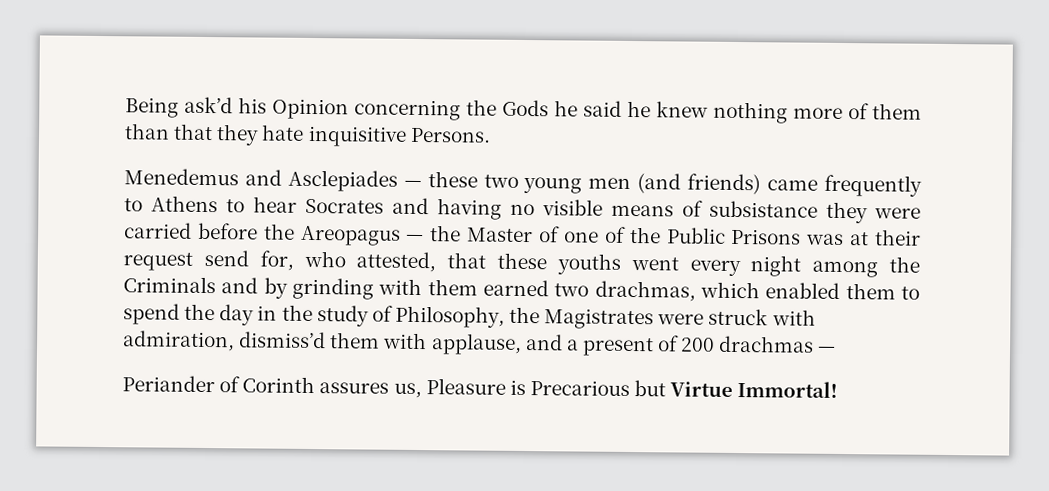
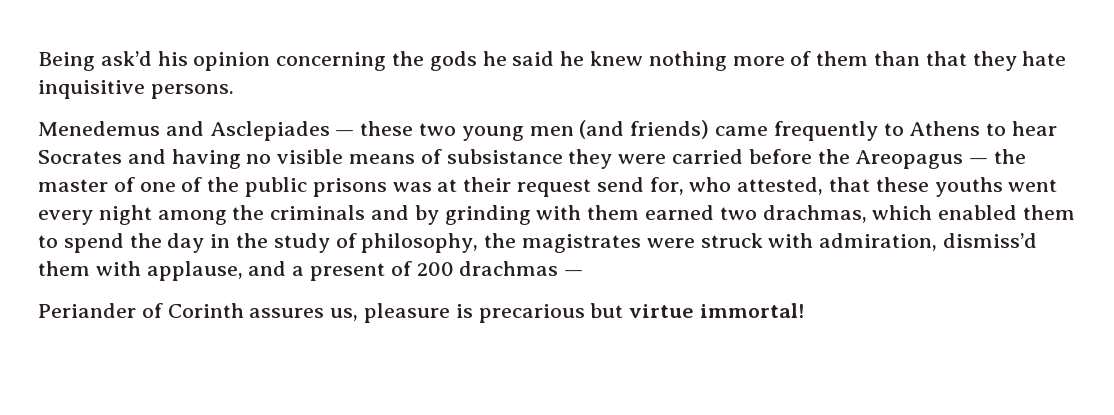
[272,98,349,120] Opinion -> [193,52,271,71] opinion
[502,99,549,117] Gods -> [429,51,477,71] gods
[409,127,491,143] Persons. -> [150,84,234,99] persons.
[467,227,534,243] Master -> [38,179,108,192] master
[666,227,802,245] Public Prisons -> [245,177,387,197] public prisons
[123,276,216,294] Criminals -> [270,205,366,220] criminals
[394,305,655,330] Philosophy, the Magistrates -> [361,233,642,253] philosophy, the magistrates
[425,378,839,398] Pleasure is Precarious but Virtue Immortal! -> [364,303,805,323] pleasure is precarious but virtue immortal!

